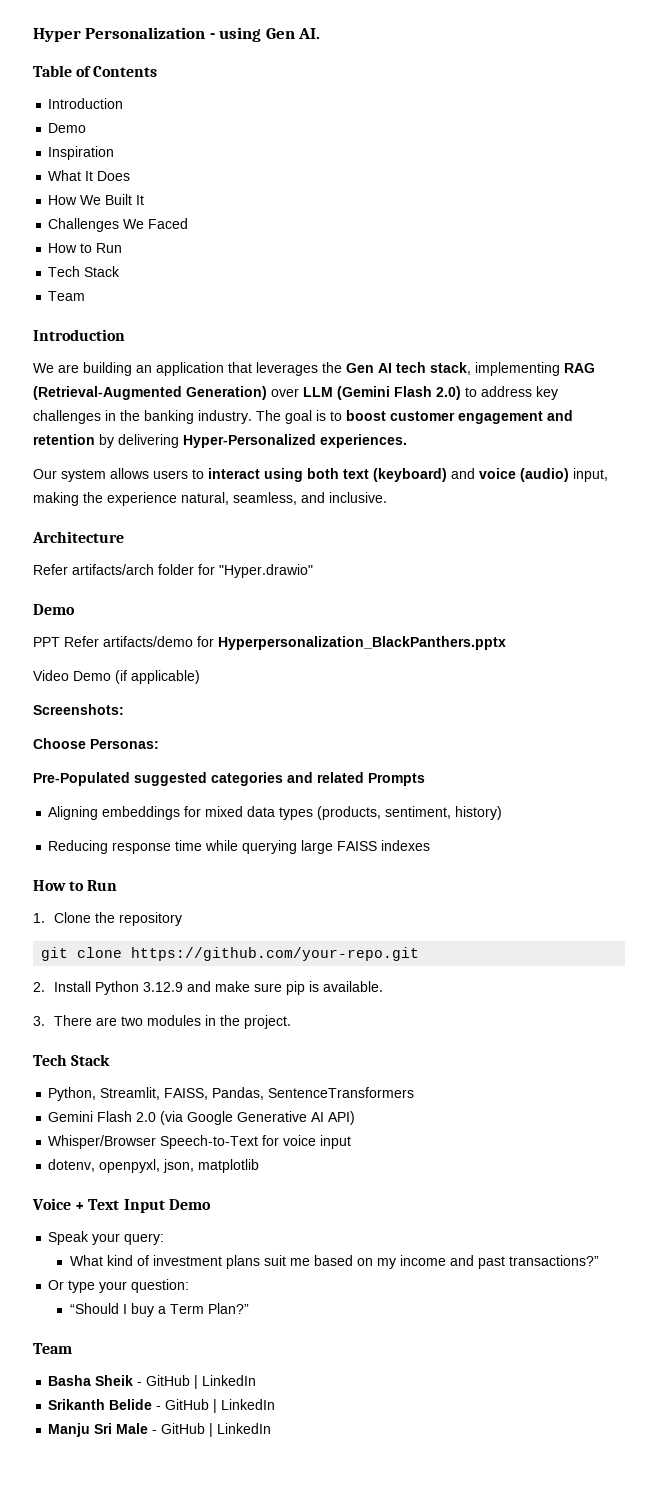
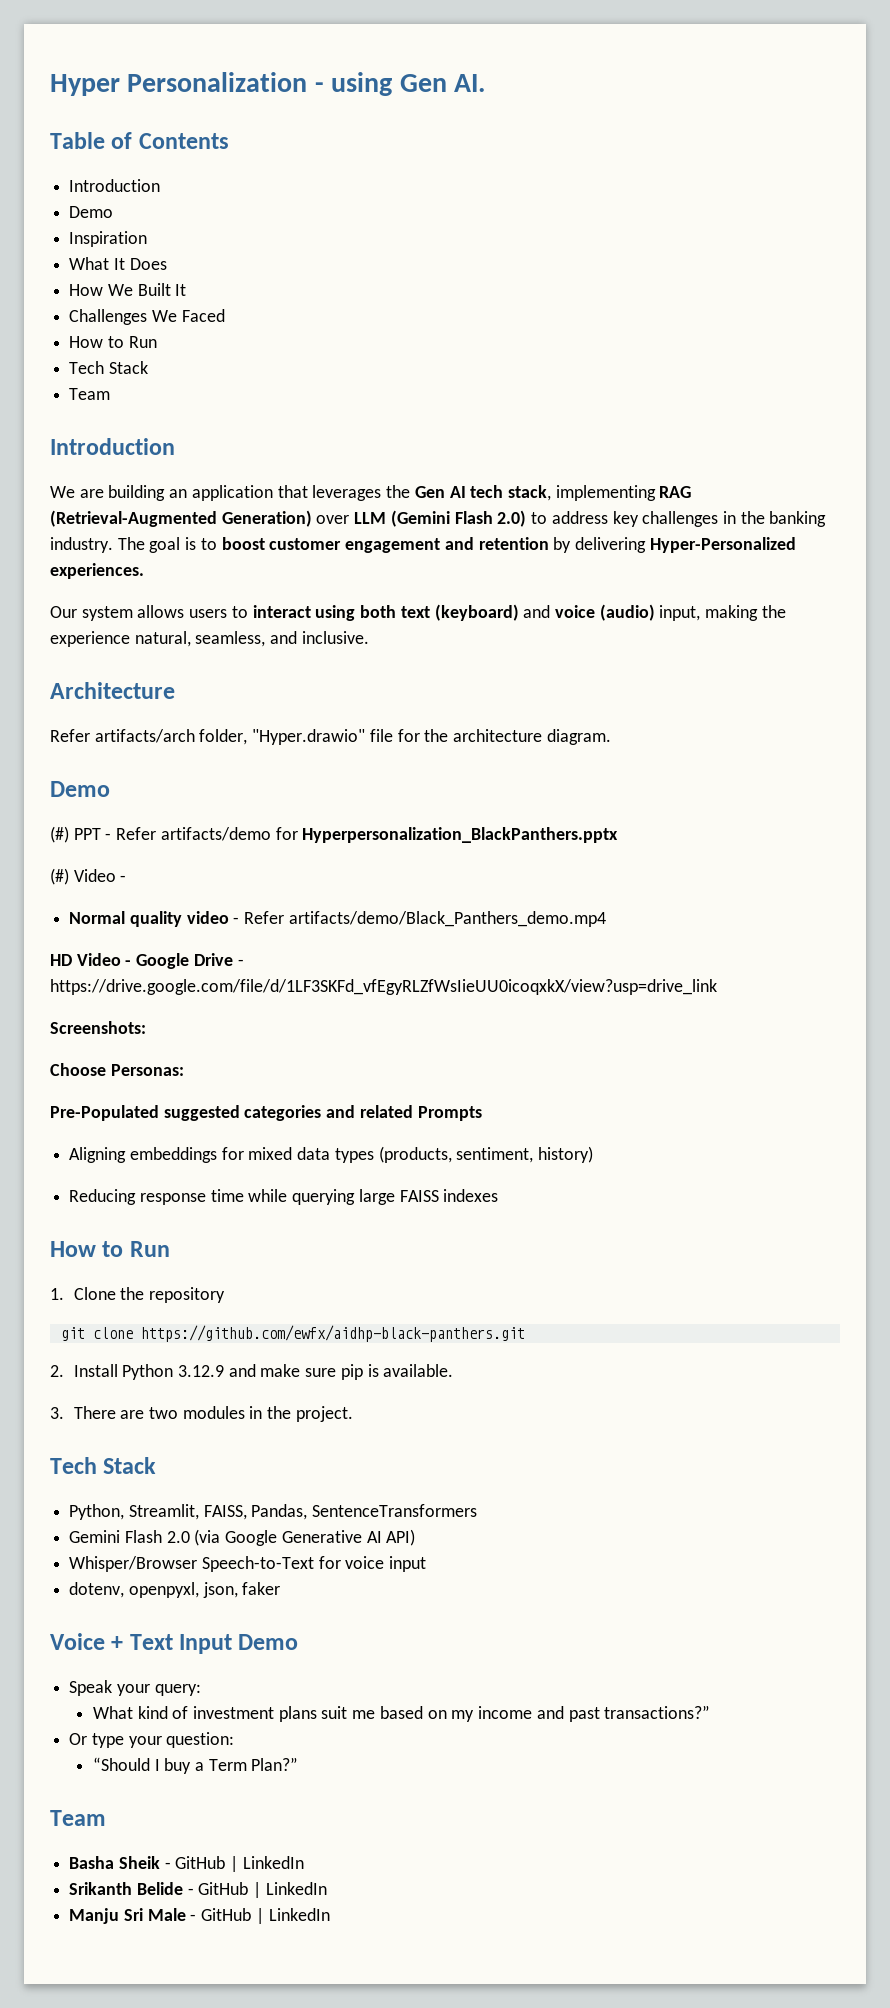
[158,564,313,578] [33,604,75,615] [33,636,506,650] [33,670,200,684] folder for "Hyper.drawio" // Demo // PPT Refer artifacts/demo for Hyperpersonalization_BlackPanthers.pptx // Video Demo (if applicable) -> [199,729,611,745] [50,781,110,797] [50,826,619,843] [50,868,127,885] [69,911,606,927] [50,953,244,969] [50,979,717,995] folder, "Hyper.drawio" file for the architecture diagram. // Demo // (#) PPT - Refer artifacts/demo for Hyperpersonalization_BlackPanthers.pptx // (#) Video - // Normal quality video - Refer artifacts/demo/Black_Panthers_demo.mp4 // HD Video - Google Drive - https://drive.google.com/file/d/1LF3SKFd_vfEgyRLZfWsIieUU0icoqxkX/view?usp=drive_link
[131,947,420,961] https://github.com/your-repo.git -> [140,1325,525,1342] https://github.com/ewfx/aidhp-black-panthers.git
[198,1159,260,1173] matplotlib -> [242,1582,281,1595] faker

